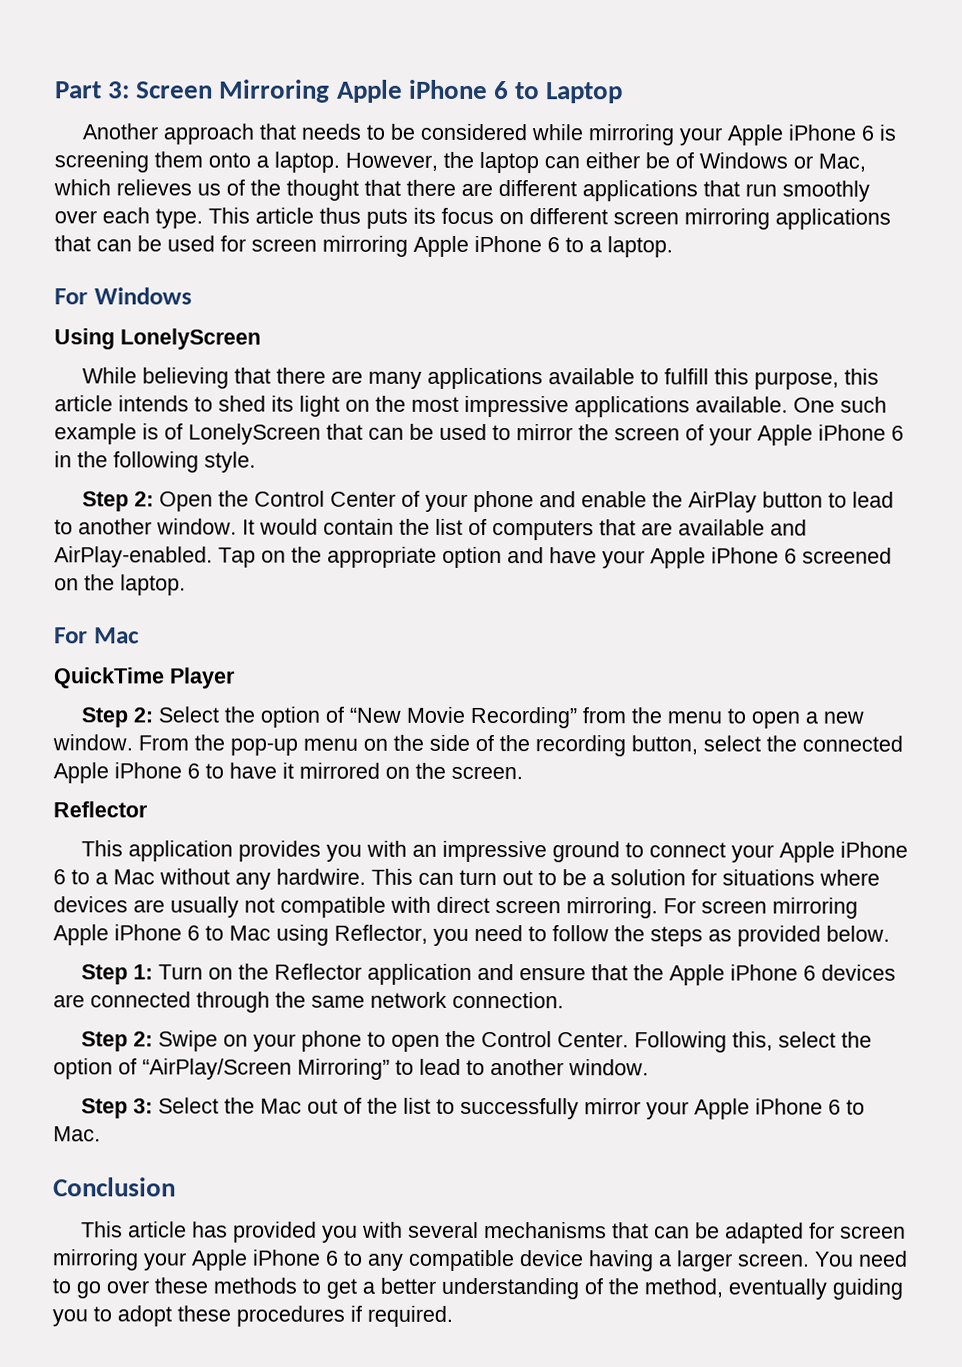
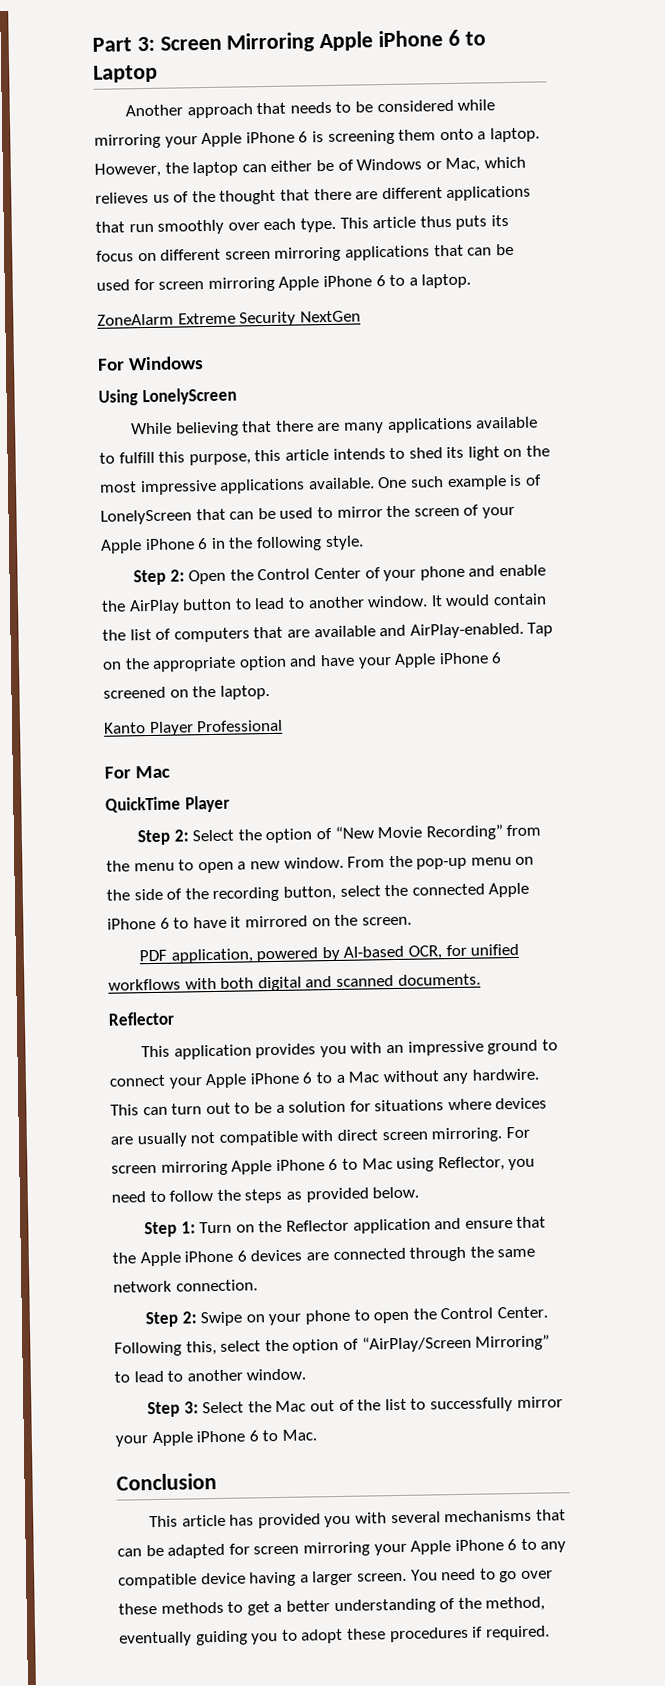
(673, 247) none -> [97,310,361,327] // ZoneAlarm Extreme Security NextGen
(186, 585) none -> [103,719,284,737] // Kanto Player Professional
(523, 772) none -> [139,943,520,964] [108,973,481,992] // PDF application, powered by AI-based OCR, for unified workflows with both digital and scanned documents.

